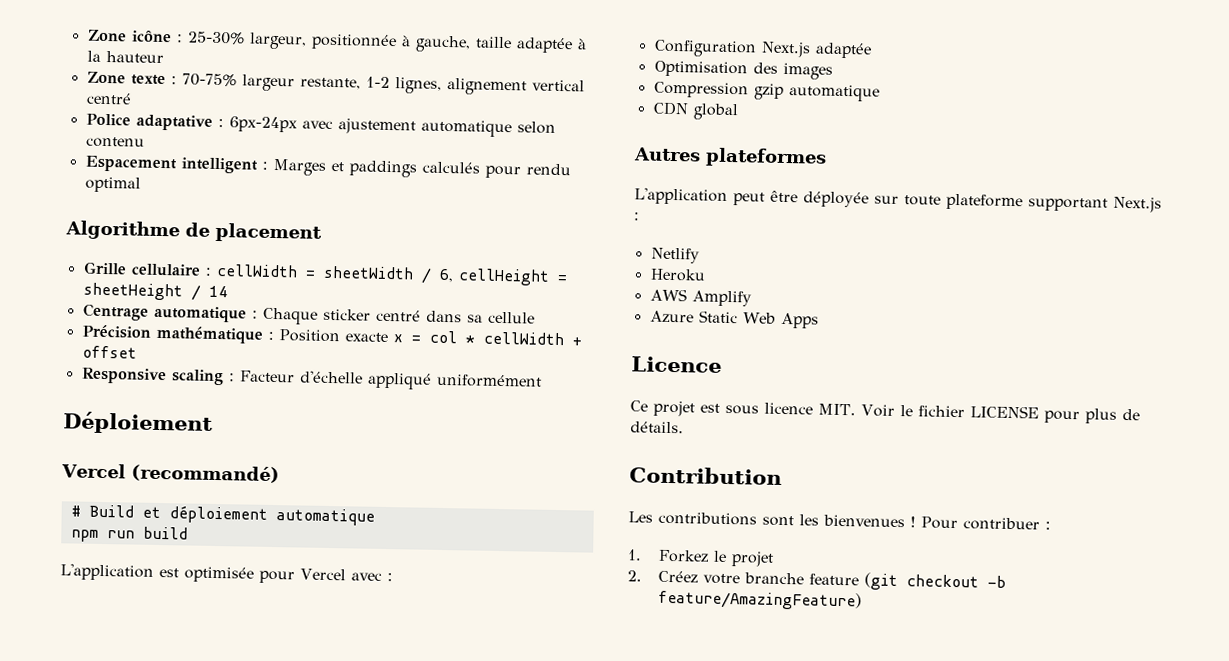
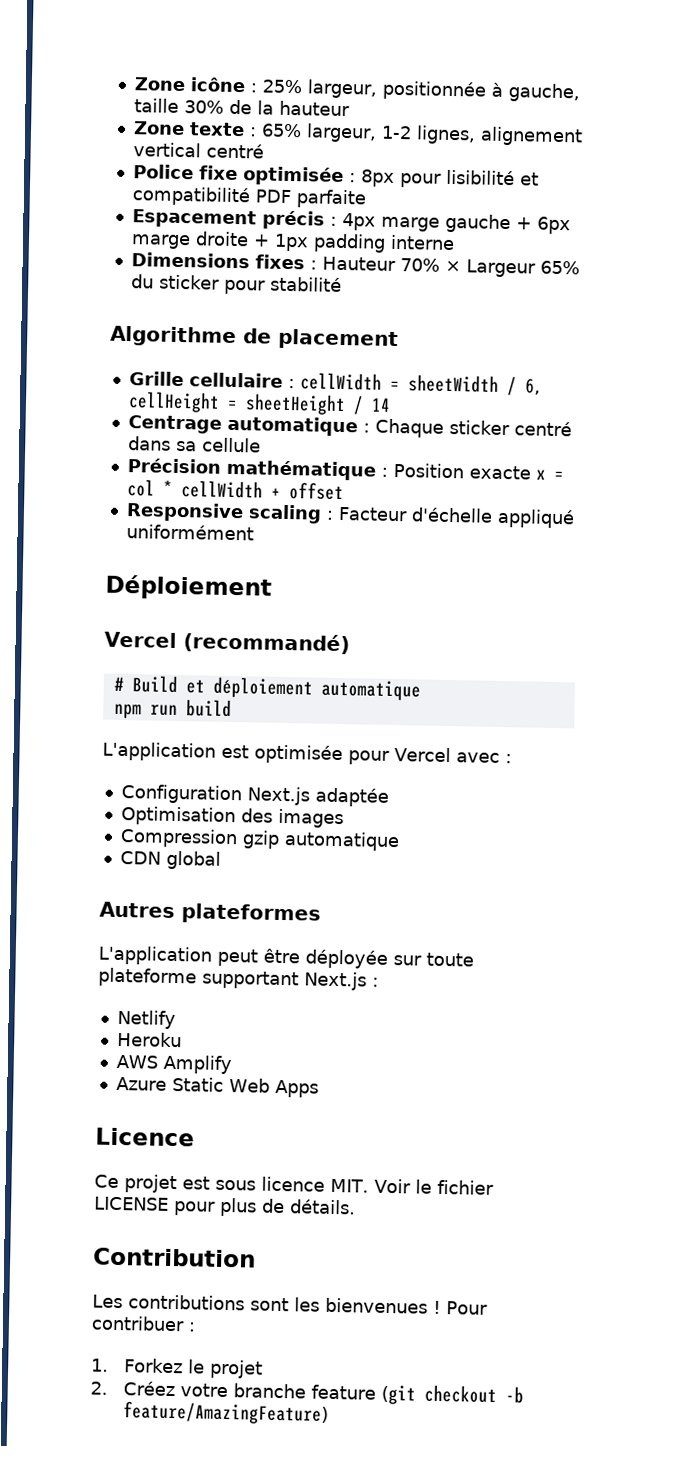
[186,31,245,45] 25-30% -> [261,79,302,94] 25%
[515,37,587,54] adaptée à -> [183,99,252,115] 30% de
[181,73,361,92] 70-75% largeur restante, -> [260,123,377,143] 65% largeur,
[135,114,556,138] [85,136,145,148] [84,155,571,179] [84,176,141,193] adaptative : 6px-24px avec ajustement automatique selon contenu // Espacement intelligent : Marges et paddings calculés pour rendu optimal -> [198,165,539,188] [131,186,366,209] [131,209,571,235] [130,231,455,253] [130,252,580,278] [130,274,342,295] fixe optimisée : 8px pour lisibilité et compatibilité PDF parfaite // Espacement précis : 4px marge gauche + 6px marge droite + 1px padding interne // Dimensions fixes : Hauteur 70% × Largeur 65% du sticker pour stabilité

